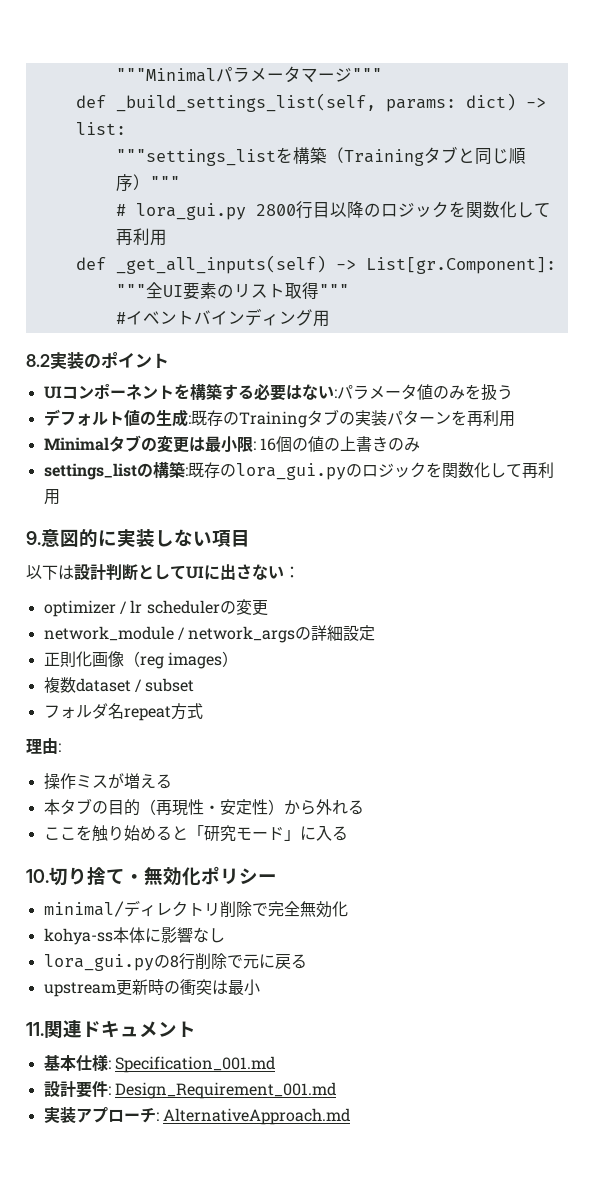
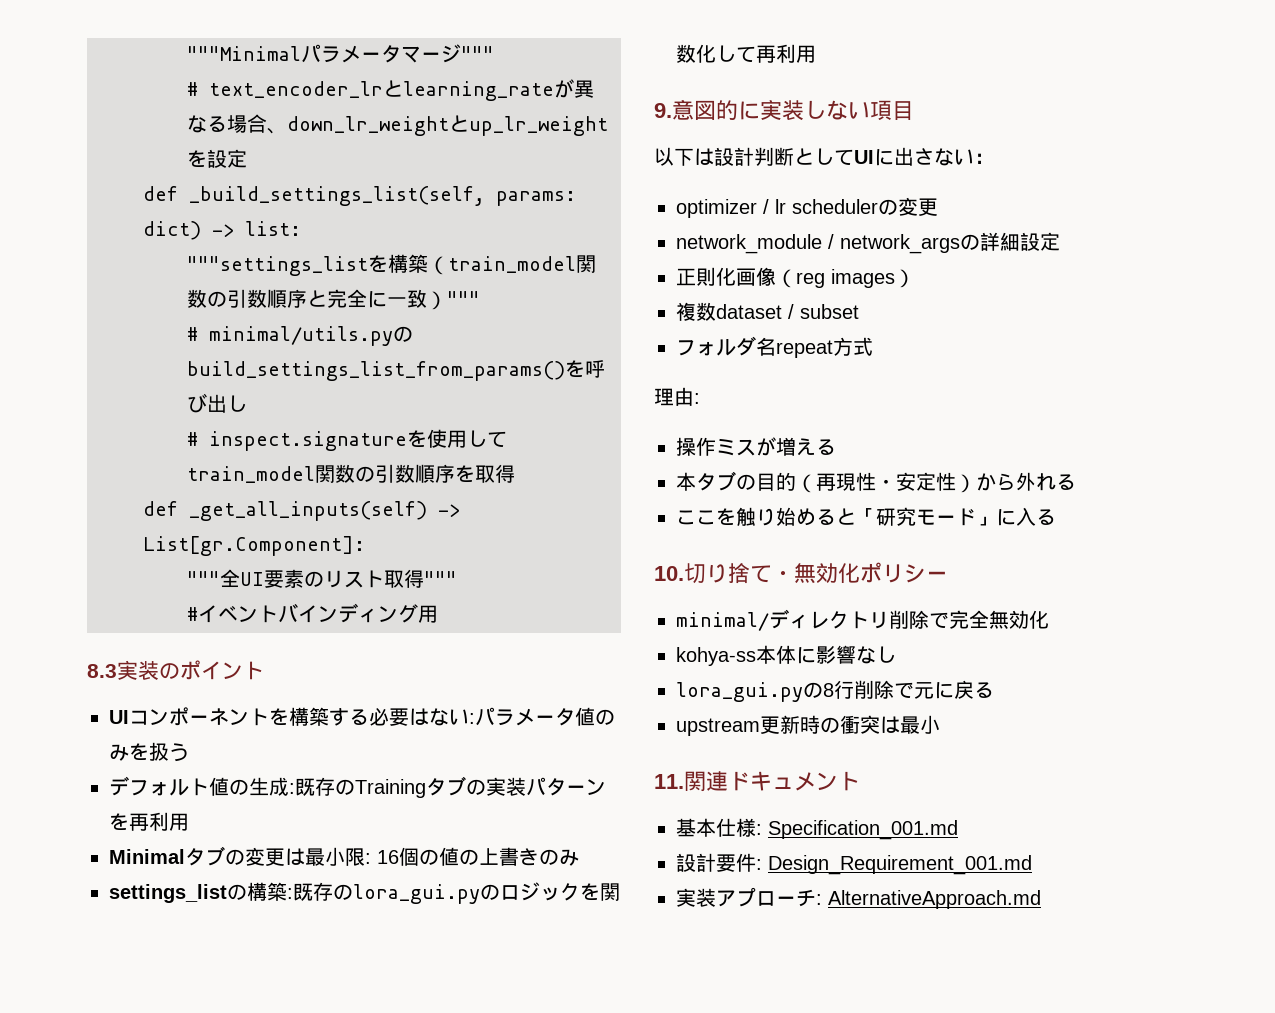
(382, 74) none -> [187,79,594,101] [187,114,608,136] [187,149,247,168] // # text_encoder_lrとlearning_rateが異なる場合、down_lr_weightとup_lr_weightを設定
[343,146,526,166] [115,174,180,192] [115,201,551,220] [115,228,167,246] Trainingタブと同じ順序）""" // # lora_gui.py 2800行目以降のロジックを関数化して再利用 -> [448,255,596,273] [187,289,480,310] [187,326,413,346] [187,360,605,381] [187,393,247,413] [187,429,507,451] [187,464,515,483] train_model関数の引数順序と完全に一致）""" // # minimal/utils.pyのbuild_settings_list_from_params()を呼び出し // # inspect.signatureを使用してtrain_model関数の引数順序を取得
[26,354,50,367] 8.2 -> [87,664,117,678] 8.3

